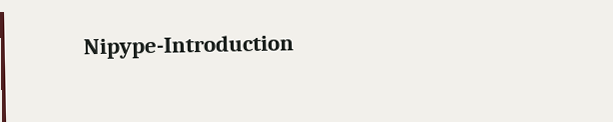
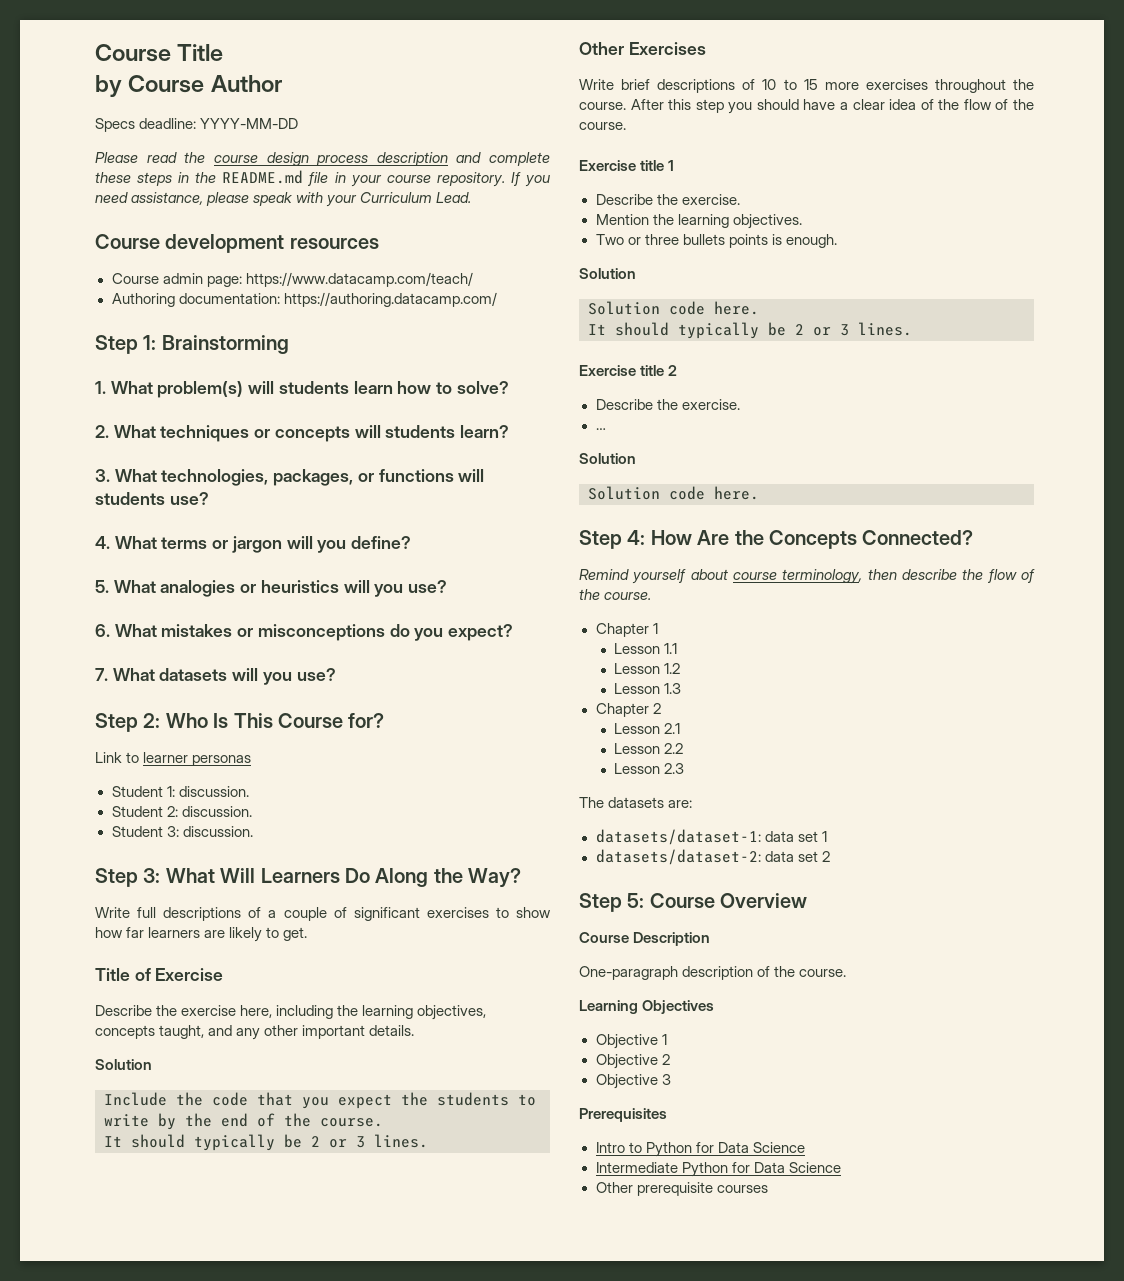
[83,34,294,60] Nipype-Introduction -> [95,44,224,62] [95,75,282,97] [95,118,299,132] [95,152,550,166] [95,170,550,187] [95,192,472,207] [95,234,379,253] [111,272,473,287] [111,292,497,307] [95,335,289,354] [95,381,509,398] [95,425,510,442] [95,469,485,486] [95,492,209,505] [95,536,412,553] [95,580,448,597] [95,624,514,641] [95,668,336,685] [95,713,385,732] [95,752,252,766] [111,786,249,797] [111,806,252,817] [111,826,253,837] [95,868,522,888] [95,907,551,921] [95,927,308,942] [95,968,224,981] [95,1005,487,1020] [95,1025,415,1040] [95,1059,152,1070] [104,1092,536,1109] [104,1113,383,1130] [104,1134,428,1151] [579,42,706,55] [579,79,1034,93] [579,99,1034,114] [579,122,626,130] [579,160,675,171] [595,194,740,205] [595,214,802,229] [595,234,837,248] [579,268,636,279] [588,301,759,315] [588,322,912,339] [579,365,678,376] [595,399,740,410] [595,428,606,430] [579,453,636,464] [588,486,759,500] [579,530,974,549] [579,569,1035,584] [579,589,652,600] [595,623,658,637] [614,643,678,654] [614,663,681,674] [614,683,682,694] [595,703,661,717] [614,723,681,734] [614,743,684,754] [614,763,685,774] [579,797,693,808] [595,829,827,845] [595,849,830,865] [579,893,808,912] [579,932,711,946] [579,966,847,980] [579,1000,715,1014] [595,1034,667,1049] [595,1054,670,1069] [595,1074,671,1089] [579,1108,667,1122] [595,1142,805,1157] [595,1162,841,1177] [595,1182,768,1196] Course Title // by Course Author // Specs deadline: YYYY-MM-DD // Please read the course design process description and complete these steps in the README.md file in your course repository. If you need assistance, please speak with your Curriculum Lead. // Course development resources // Course admin page: https://www.datacamp.com/teach/ // Authoring documentation: https://authoring.datacamp.com/ // Step 1: Brainstorming // 1. What problem(s) will students learn how to solve? // 2. What techniques or concepts will students learn? // 3. What technologies, packages, or functions will students use? // 4. What terms or jargon will you define? // 5. What analogies or heuristics will you use? // 6. What mistakes or misconceptions do you expect? // 7. What datasets will you use? // Step 2: Who Is This Course for? // Link to learner personas // Student 1: discussion. // Student 2: discussion. // Student 3: discussion. // Step 3: What Will Learners Do Along the Way? // Write full descriptions of a couple of significant exercises to show how far learners are likely to get. // Title of Exercise // Describe the exercise here, including the learning objectives, concepts taught, and any other important details. // Solution // Include the code that you expect the students to write by the end of the course. // It should typically be 2 or 3 lines. // Other Exercises // Write brief descriptions of 10 to 15 more exercises throughout the course. After this step you should have a clear idea of the flow of the course. // Exercise title 1 // Describe the exercise. // Mention the learning objectives. // Two or three bullets points is enough. // Solution // Solution code here. // It should typically be 2 or 3 lines. // Exercise title 2 // Describe the exercise. // … // Solution // Solution code here. // Step 4: How Are the Concepts Connected? // Remind yourself about course terminology, then describe the flow of the course. // Chapter 1 // Lesson 1.1 // Lesson 1.2 // Lesson 1.3 // Chapter 2 // Lesson 2.1 // Lesson 2.2 // Lesson 2.3 // The datasets are: // datasets/dataset-1: data set 1 // datasets/dataset-2: data set 2 // Step 5: Course Overview // Course Description // One-paragraph description of the course. // Learning Objectives // Objective 1 // Objective 2 // Objective 3 // Prerequisites // Intro to Python for Data Science // Intermediate Python for Data Science // Other prerequisite courses

